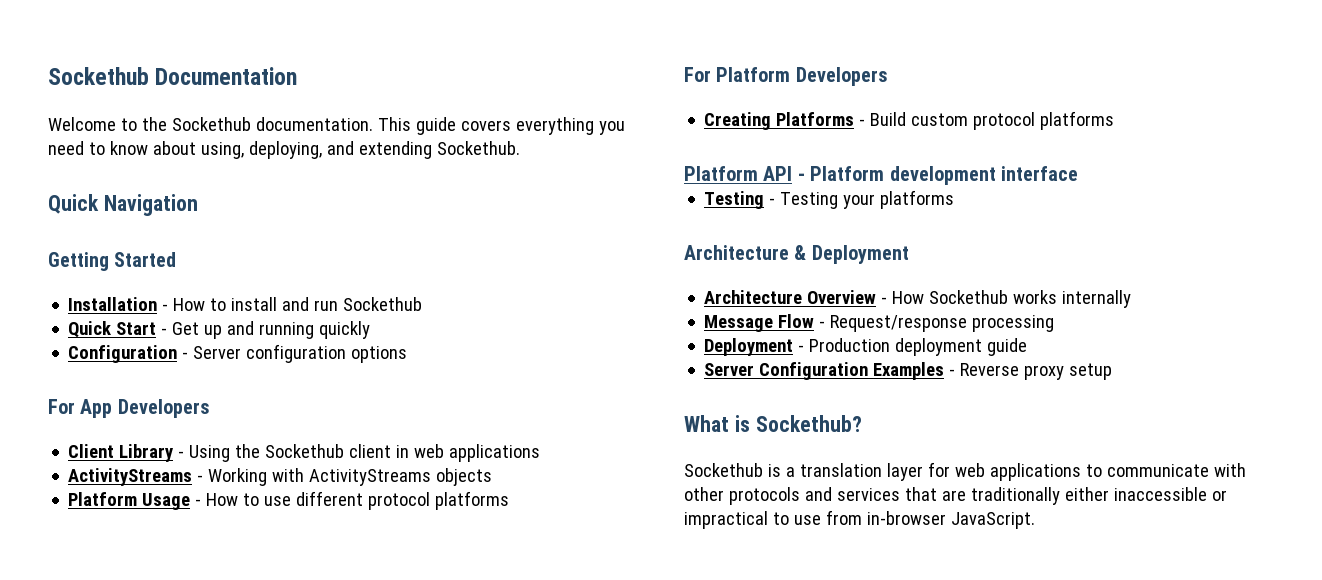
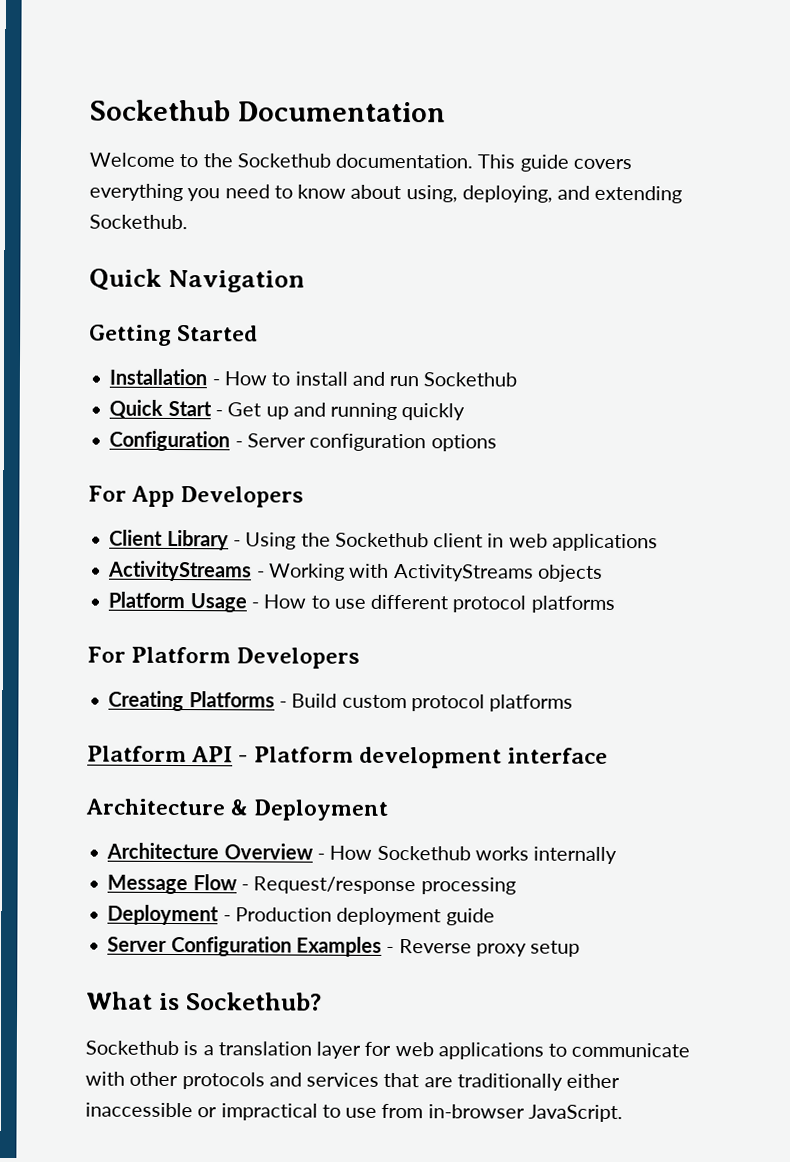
[704,190,955,209] // Testing - Testing your platforms -> (609, 755) none

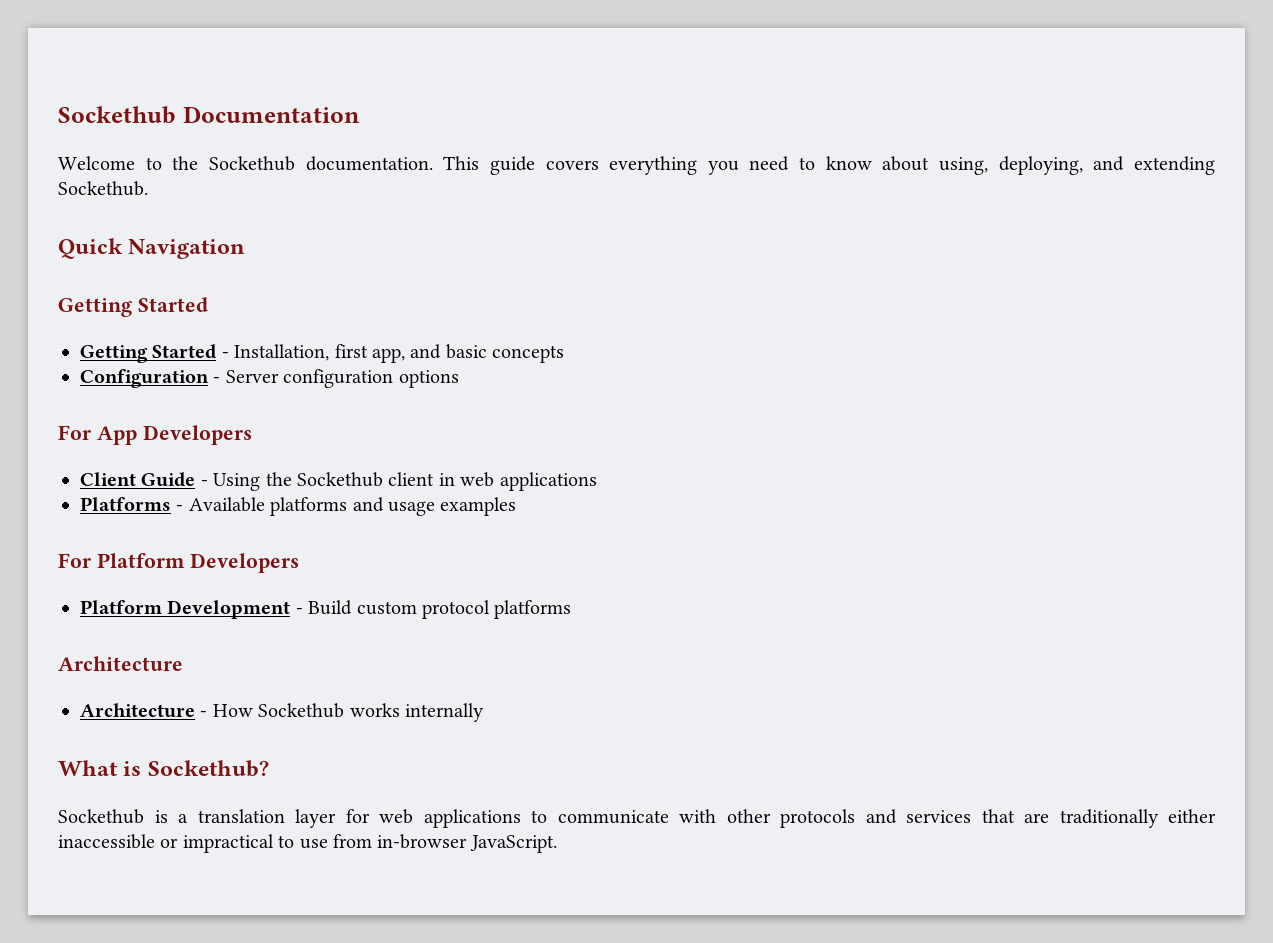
[109,368,518,387] [109,399,466,421] Installation - How to install and run Sockethub // Quick Start - Get up and running quickly -> [80,344,565,363] Getting Started - Installation, first app, and basic concepts
[166,529,229,551] Library -> [141,472,196,487] Guide
[107,560,603,582] [108,591,615,613] ActivityStreams - Working with ActivityStreams objects // Platform Usage - How to use different protocol platforms -> [80,497,517,516] Platforms - Available platforms and usage examples
[108,690,275,712] Creating Platforms -> [80,600,291,619] Platform Development
[87,745,609,769] [85,798,390,821] [106,842,313,860] Platform API - Platform development interface // Architecture & Deployment // Architecture Overview -> [58,656,183,671] [80,703,195,718] Architecture // Architecture
[107,874,516,895] [107,904,495,926] [107,935,581,957] // Message Flow - Request/response processing // Deployment - Production deployment guide // Server Configuration Examples - Reverse proxy setup -> (484, 712) none

